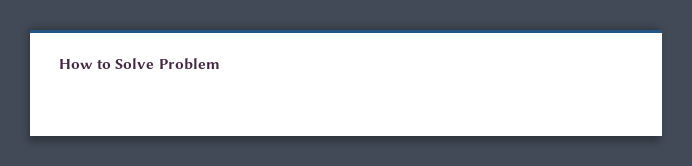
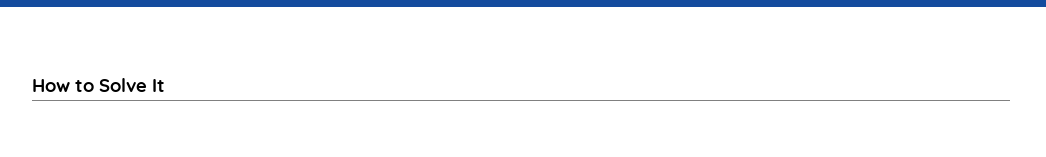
[158,58,220,70] Problem -> [152,79,165,92] It

